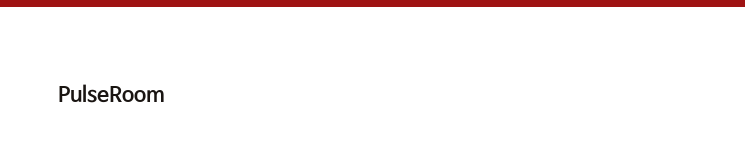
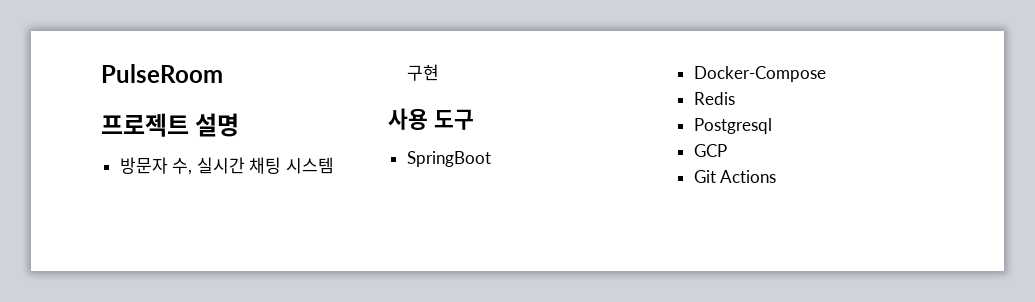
(165, 93) none -> [101,113,240,137] [119,157,335,175] [406,64,439,81] [388,108,474,130] [406,151,491,167] [693,66,826,82] [693,92,735,105] [693,118,772,134] [693,144,727,157] [693,170,777,183] // 프로젝트 설명 // 방문자 수, 실시간 채팅 시스템 구현 // 사용 도구 // SpringBoot // Docker-Compose // Redis // Postgresql // GCP // Git Actions

